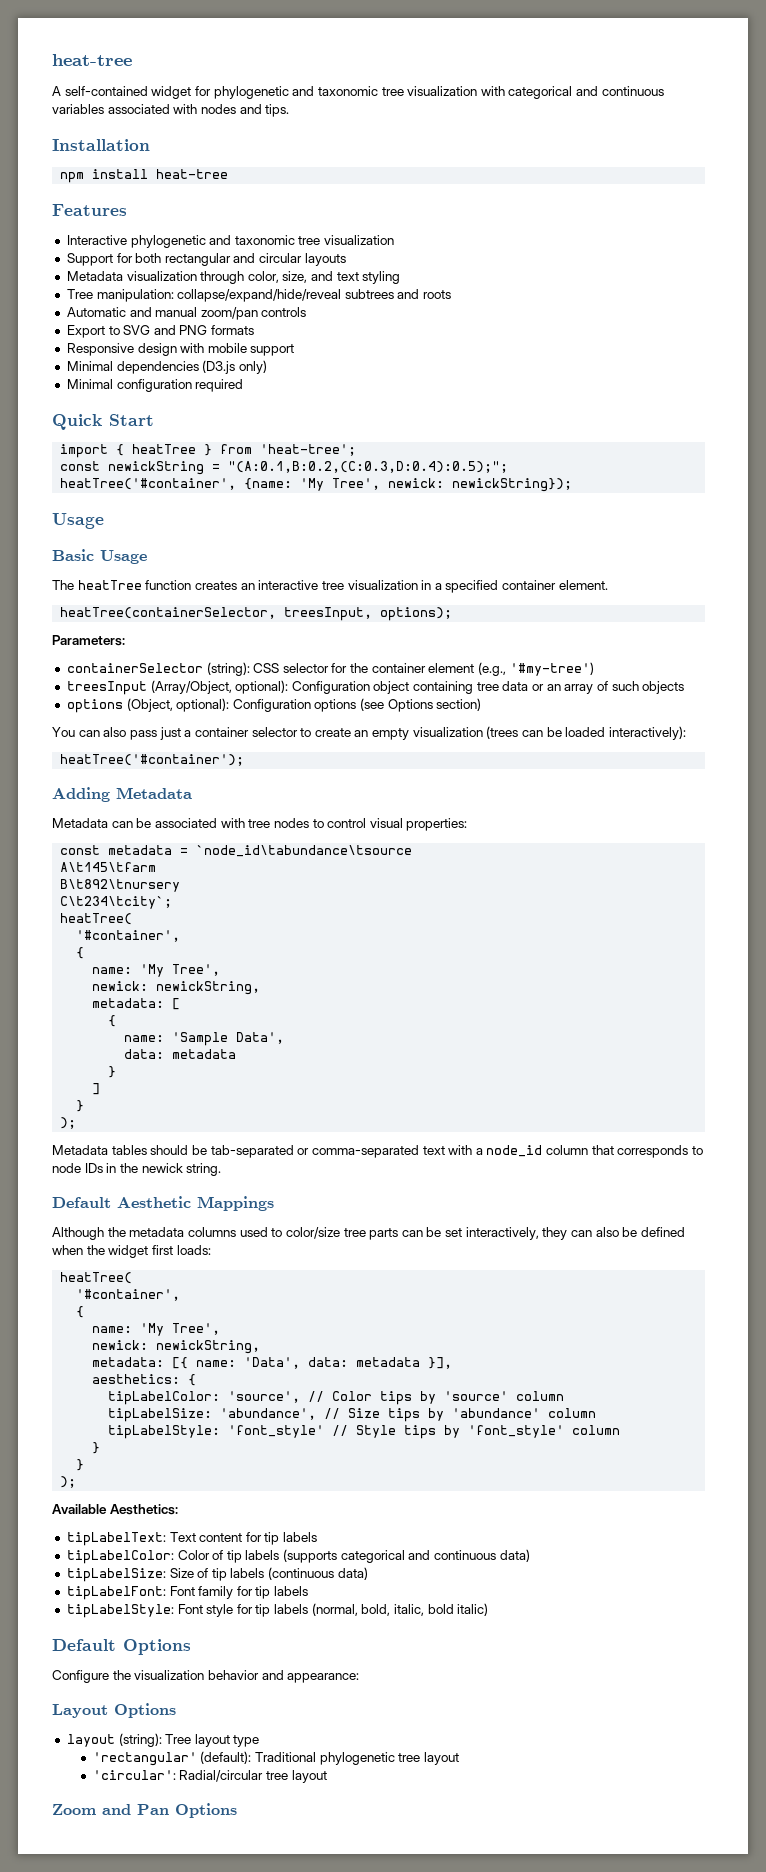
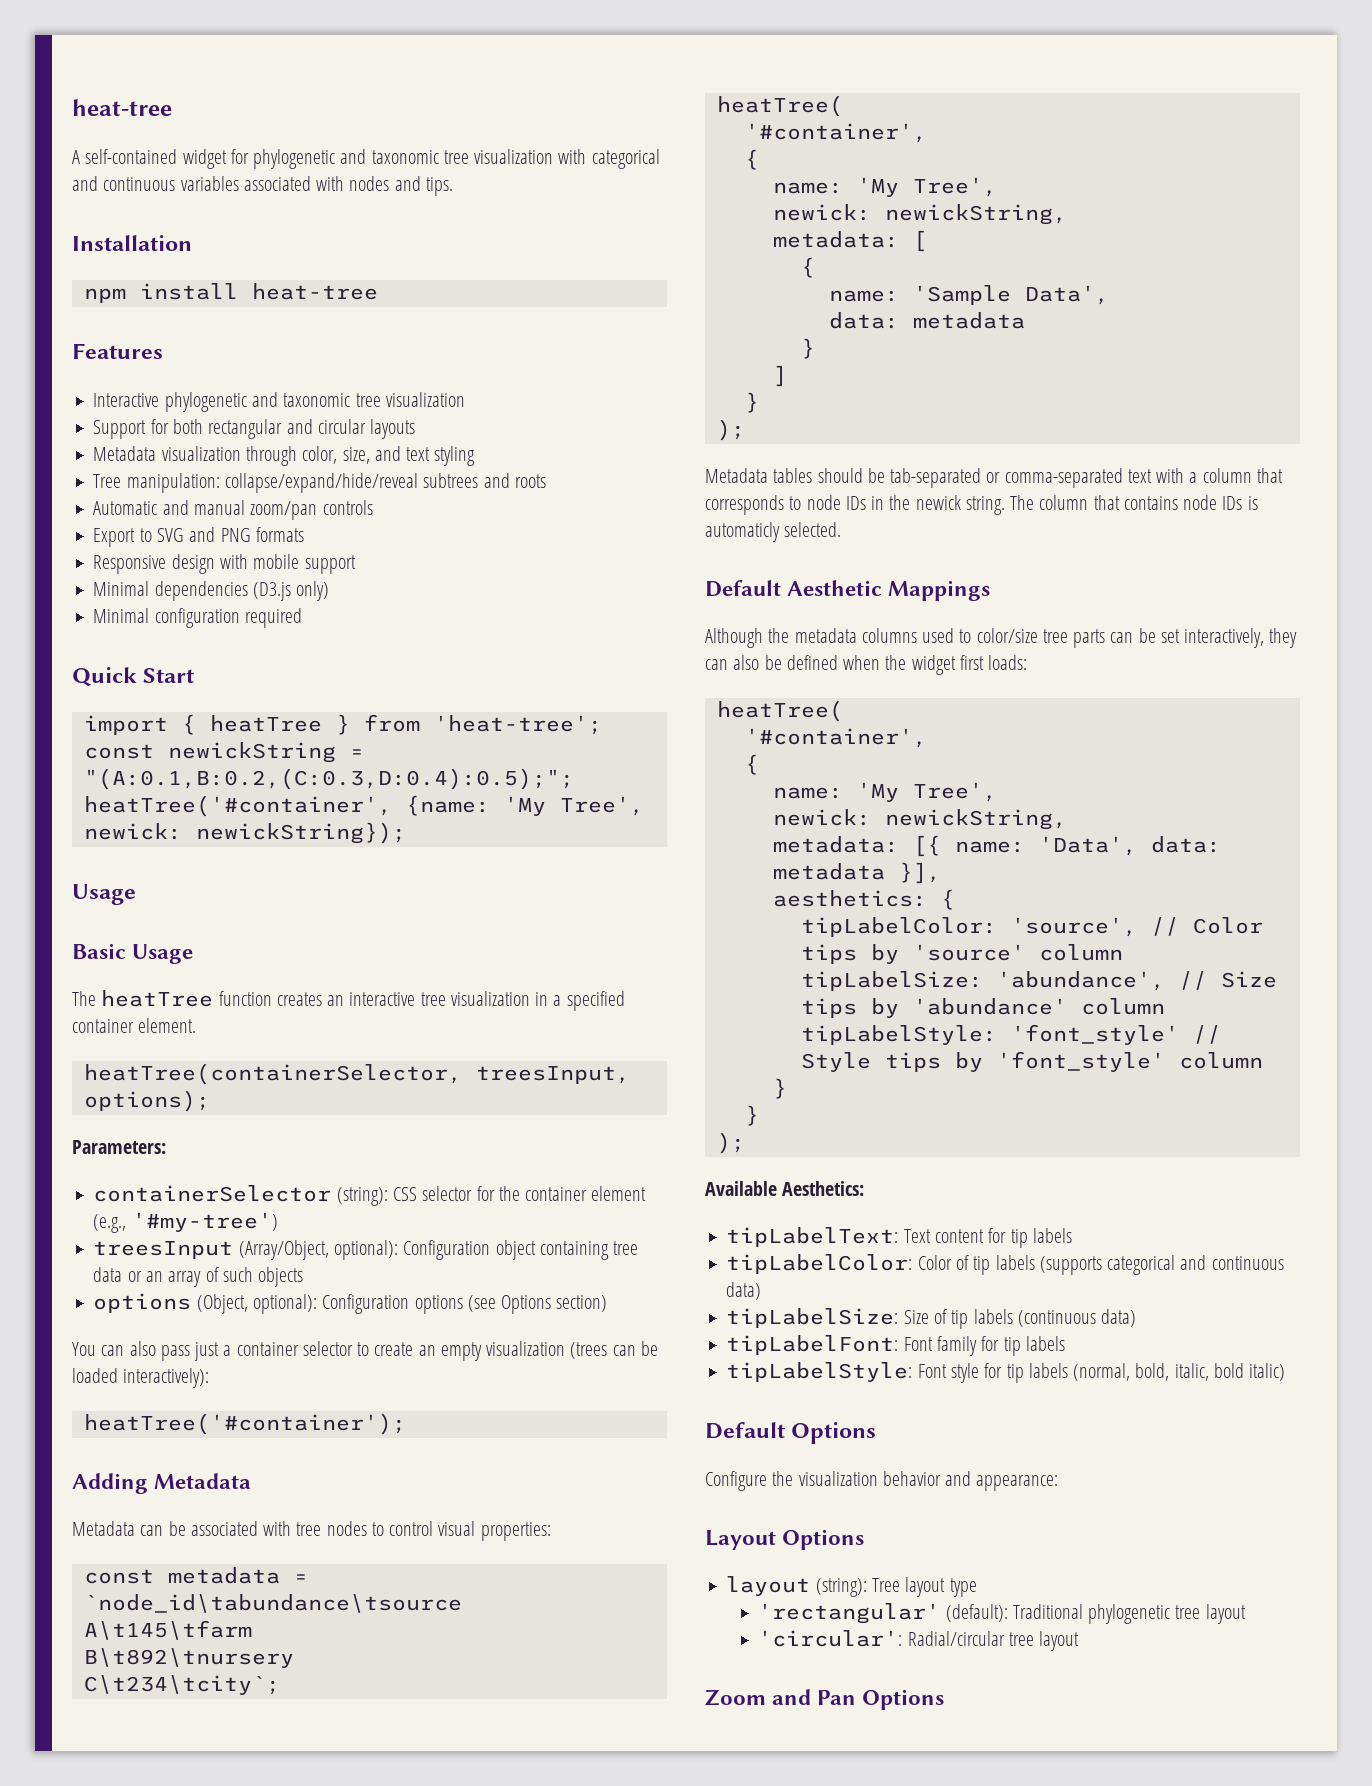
[486,1145,543,1157] node_id -> (1198, 477) none
(222, 1169) none -> [1010,495,1258,510] [705,522,842,542] The column that contains node IDs is automaticly selected.

